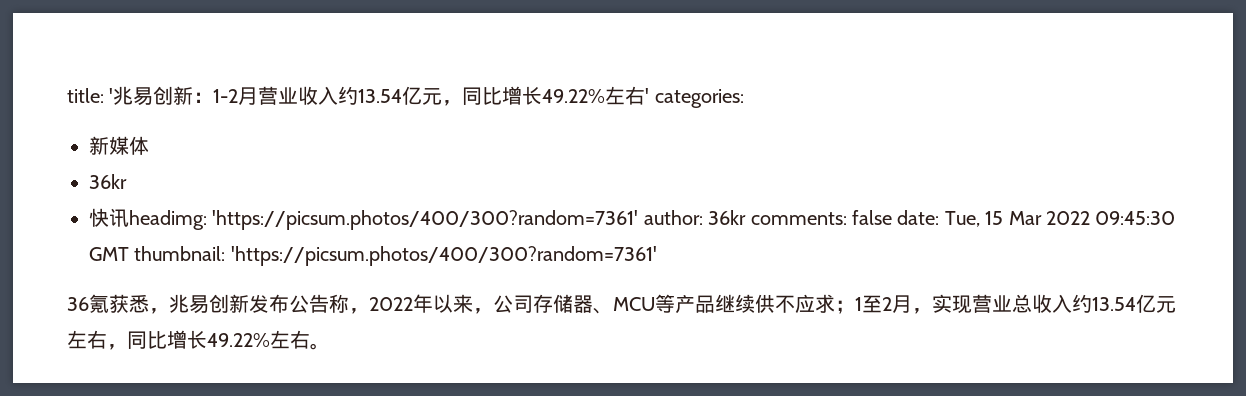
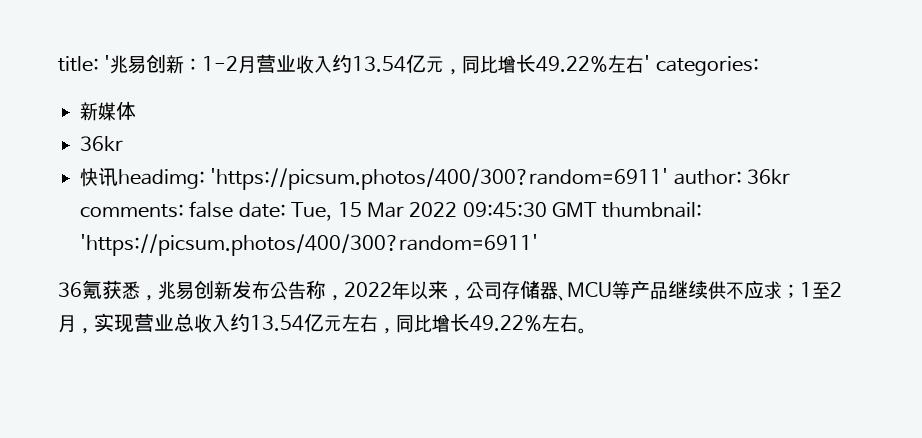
[212,210,639,230] 'https://picsum.photos/400/300?random=7361' -> [210,168,669,190] 'https://picsum.photos/400/300?random=6911'
[230,246,657,266] 'https://picsum.photos/400/300?random=7361' -> [80,234,538,256] 'https://picsum.photos/400/300?random=6911'

